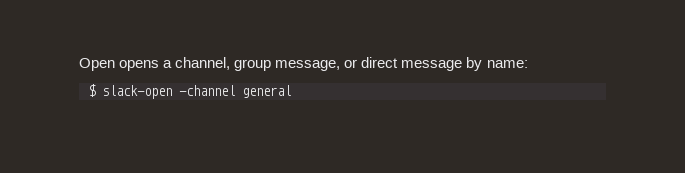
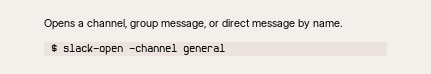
[79,58,160,71] Open opens -> [44,19,75,30] Opens
[486,60,528,68] name: -> [313,21,342,27] name.

